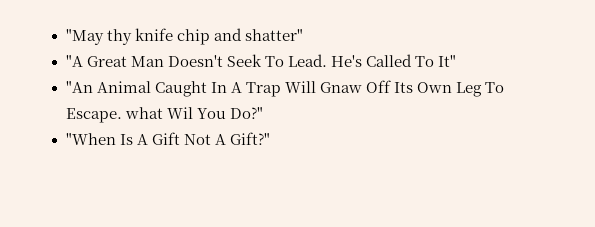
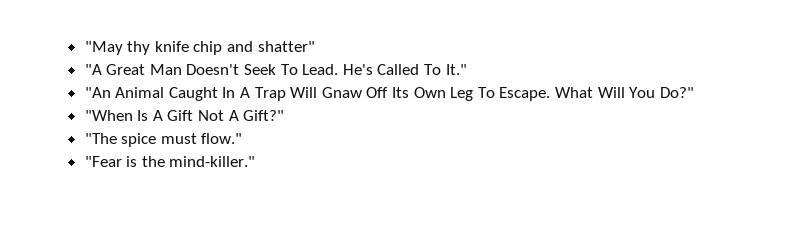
[438,55,457,67] It" -> [445,64,467,75] It."
[124,107,193,119] what Wil -> [554,87,625,98] What Will
(270, 138) none -> [84,133,243,147] [84,156,256,167] // "The spice must flow." // "Fear is the mind-killer."

